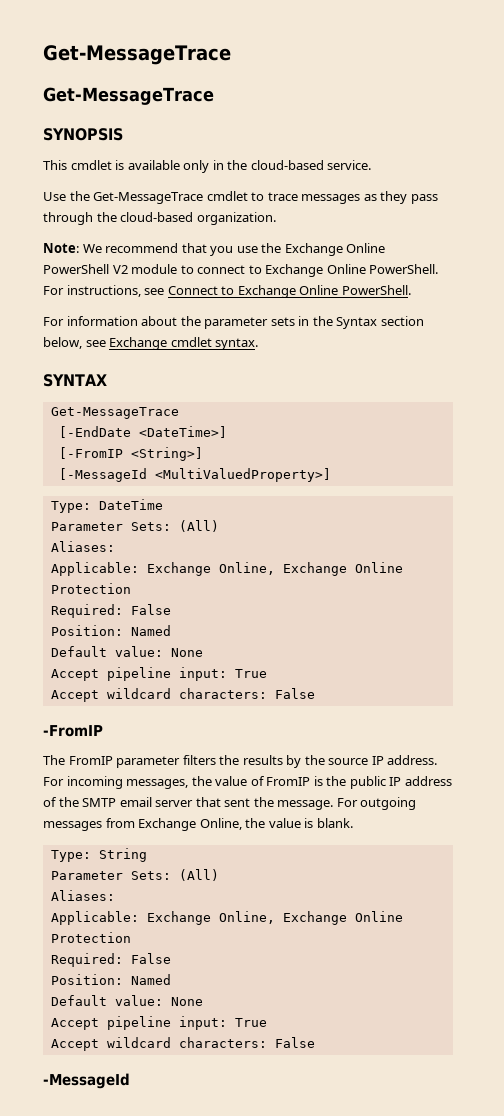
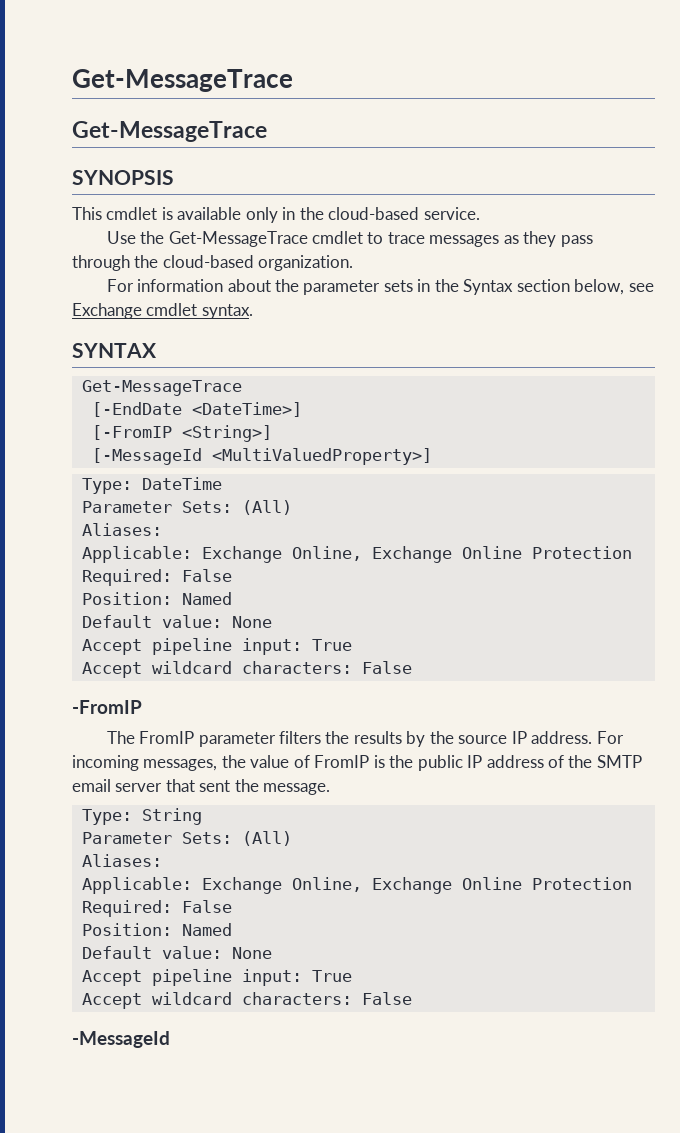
[43,243,386,256] [43,264,439,277] [43,285,411,298] // Note: We recommend that you use the Exchange Online PowerShell V2 module to connect to Exchange Online PowerShell. For instructions, see Connect to Exchange Online PowerShell. -> (354, 263) none
[336,797,417,810] [43,818,353,831] For outgoing messages from Exchange Online, the value is blank. -> (331, 789) none

